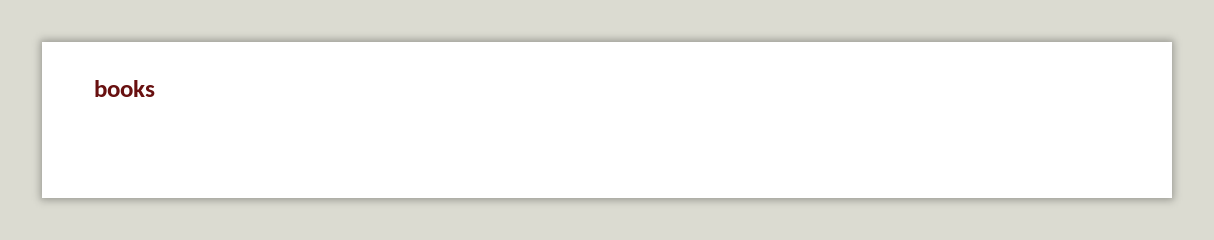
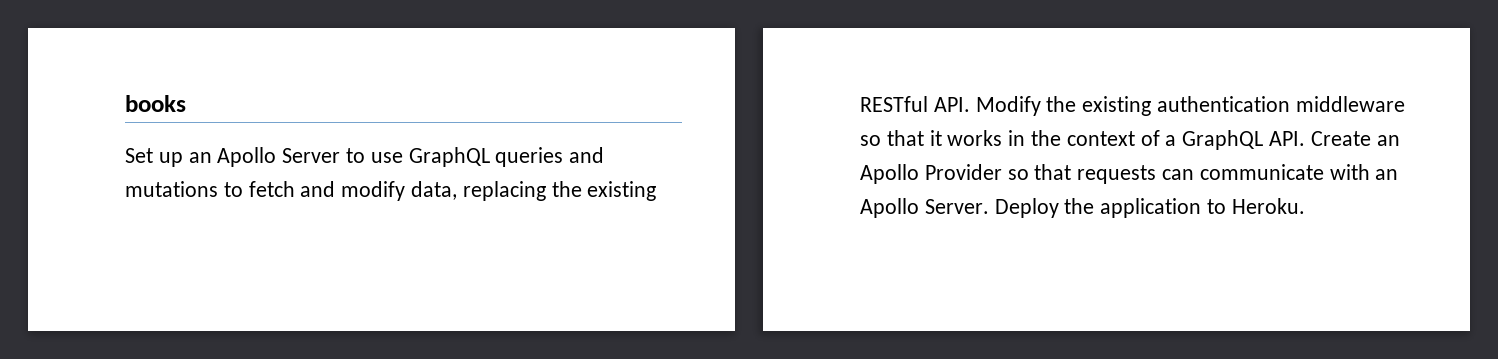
(155, 88) none -> [125,147,605,167] [125,181,657,201] [860,96,1405,116] [860,130,1400,150] [860,164,1399,184] [860,198,1305,218] // Set up an Apollo Server to use GraphQL queries and mutations to fetch and modify data, replacing the existing RESTful API. Modify the existing authentication middleware so that it works in the context of a GraphQL API. Create an Apollo Provider so that requests can communicate with an Apollo Server. Deploy the application to Heroku.

